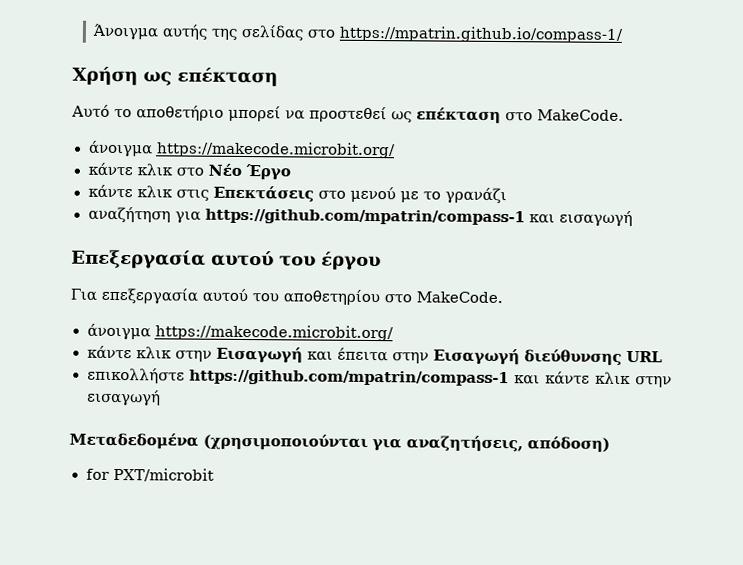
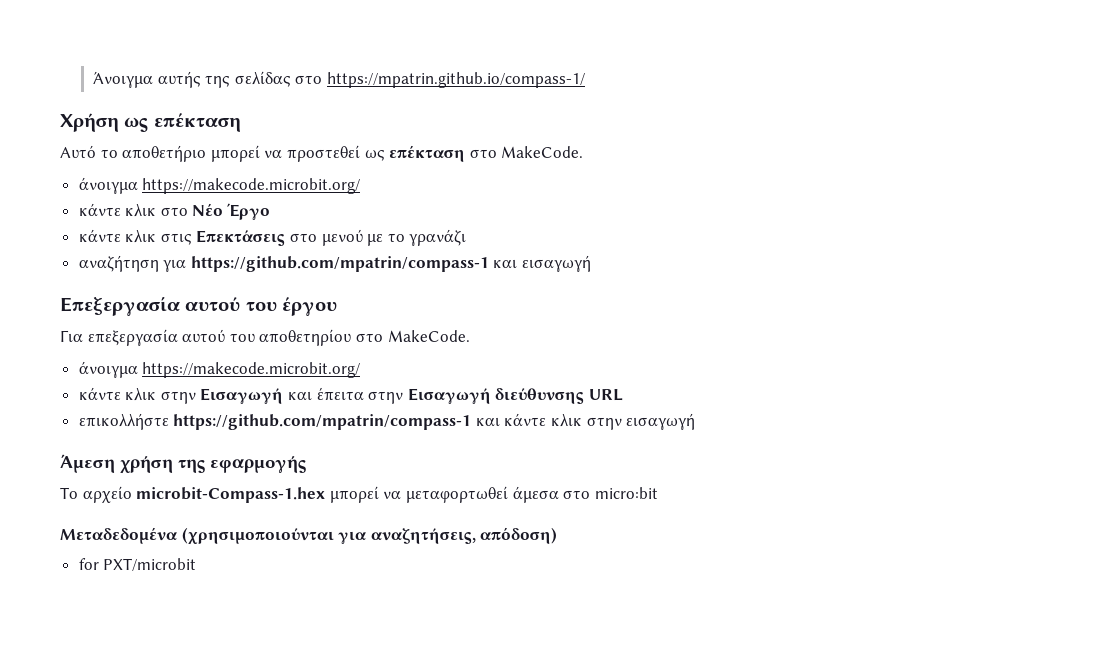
(161, 398) none -> [60,454,306,474] [60,486,658,503] // Άμεση χρήση της εφαρμογής // Το αρχείο microbit-Compass-1.hex μπορεί να μεταφορτωθεί άμεσα στο micro:bit

